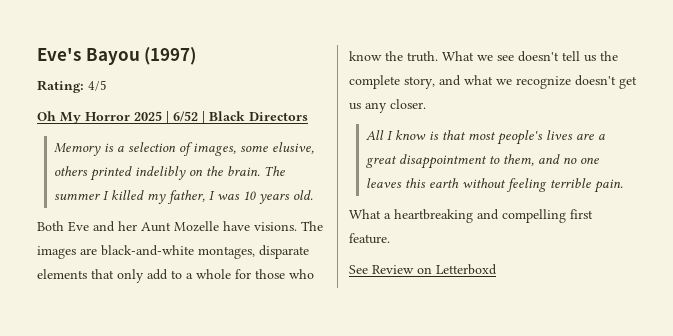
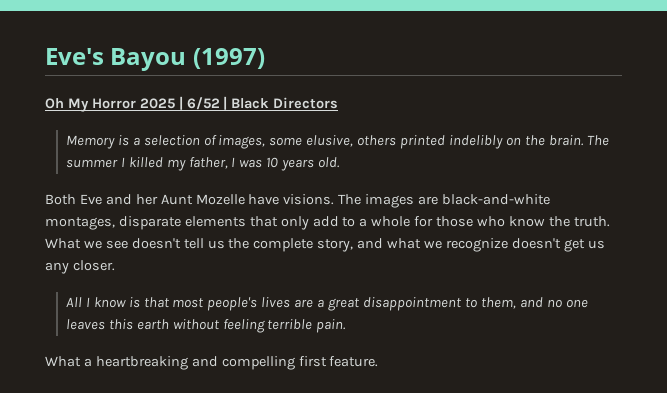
[37,80,107,93] // Rating: 4/5 -> (265, 58) none
[349,264,497,275] // See Review on Letterboxd -> (379, 361) none

